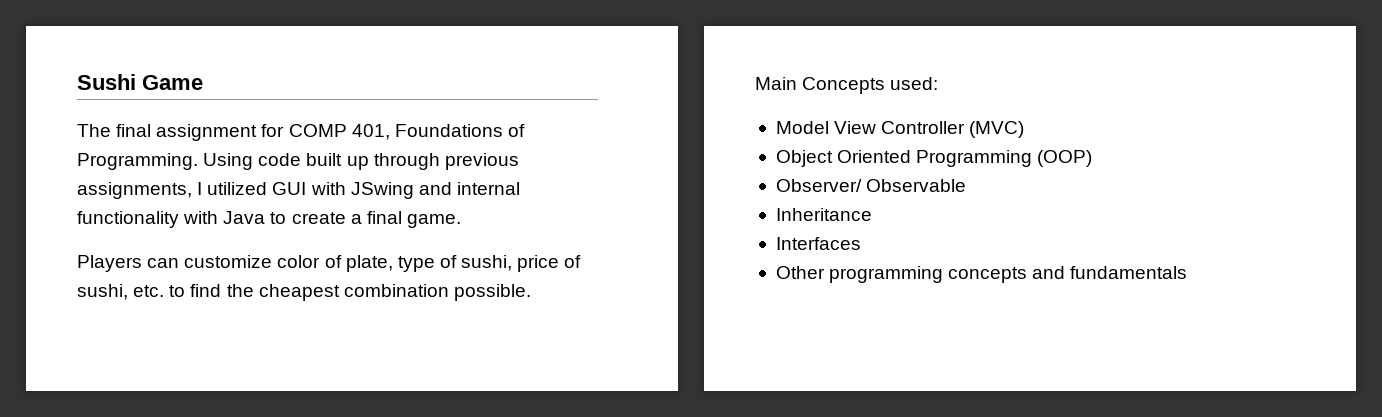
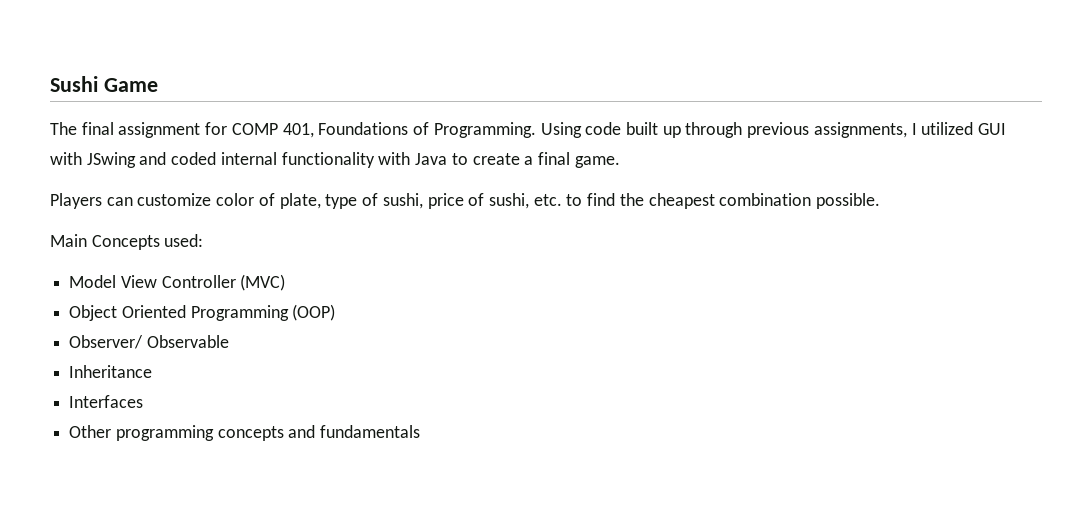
(452, 188) none -> [171,152,217,165] coded

